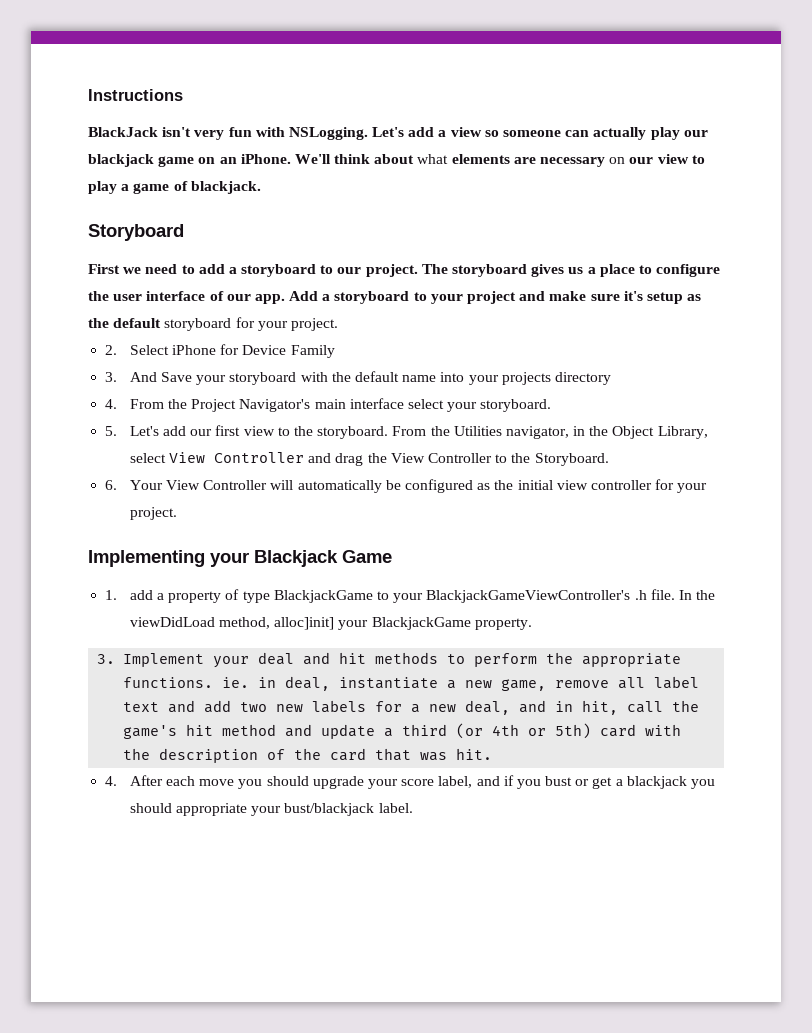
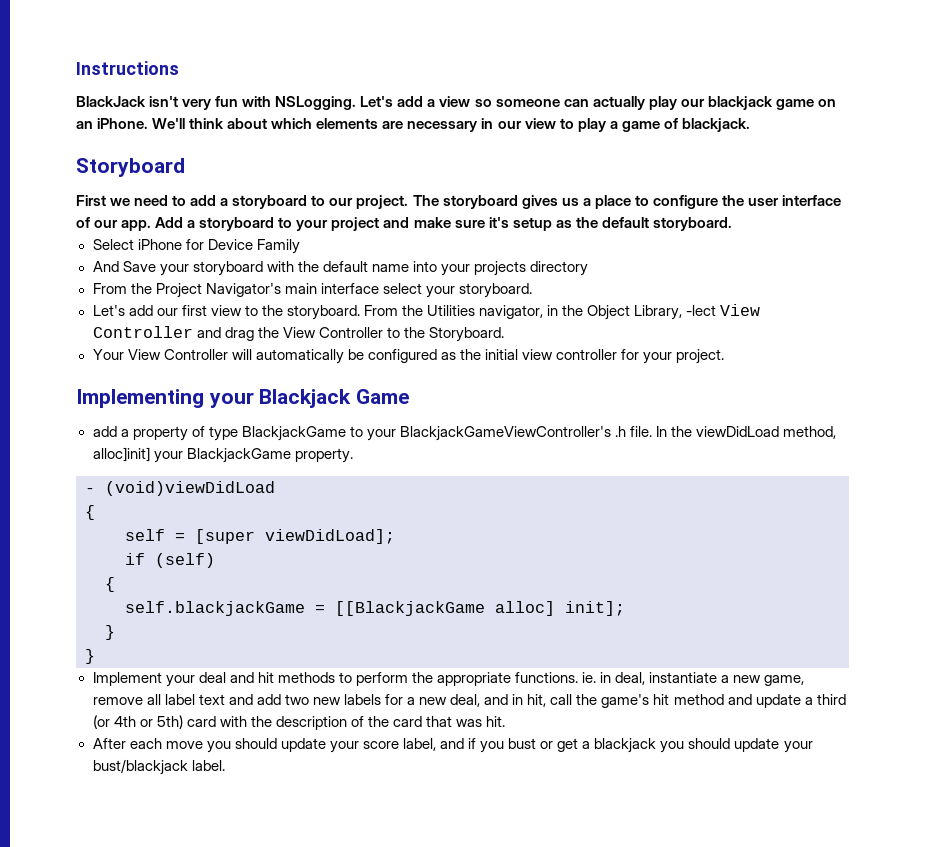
[417,154,449,164] what -> [271,118,313,129] which
[609,157,626,164] on -> [481,118,494,129] in
[164,317,338,331] [105,345,118,355] storyboard for your project. // 2. -> [652,217,732,231] storyboard. //
[105,372,118,382] 3. -> (300, 246) none
[105,399,118,409] 4. -> (589, 268) none
[105,426,118,436] 5. -> (532, 290) none
[129,453,166,463] select -> [686,305,717,316] -lect
[105,480,118,490] 6. -> (504, 334) none
[105,590,118,600] 1. -> (410, 396) none
[97,654,116,664] 3. -> [85,481,275,496] [85,505,95,520] [125,529,395,544] [125,553,215,568] [105,577,115,592] [125,601,625,616] [105,625,115,640] [85,649,95,664] - (void)viewDidLoad // { // self = [super viewDidLoad]; // if (self) // { // self.blackjackGame = [[BlackjackGame alloc] init]; // } // } //
[105,776,118,786] 4. -> (506, 721) none
[312,776,364,789] upgrade -> [280,738,326,752] update
[176,803,248,816] appropriate -> [734,738,780,752] update

